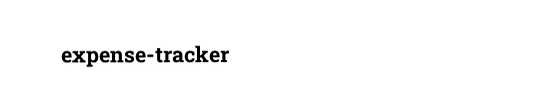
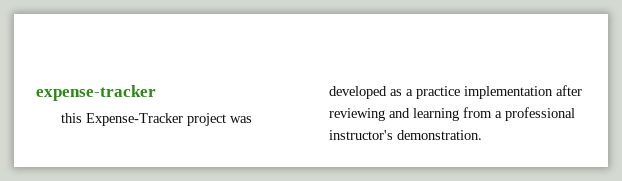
(231, 56) none -> [60,113,252,126] [329,85,582,99] [329,107,575,121] [329,130,482,140] // this Expense-Tracker project was developed as a practice implementation after reviewing and learning from a professional instructor's demonstration.

